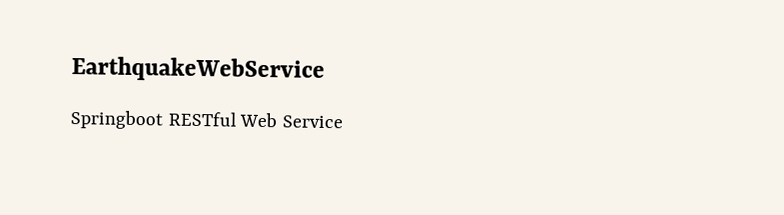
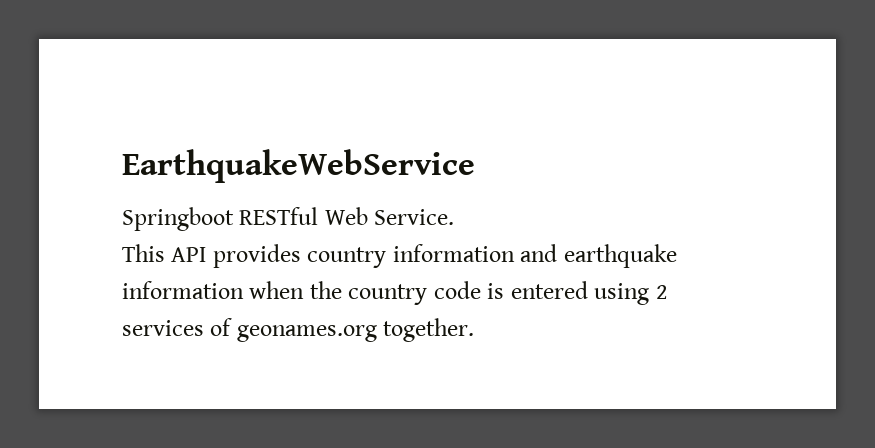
[282,115,344,129] Service -> [374,209,455,225] [122,244,677,268] [122,281,668,305] [122,318,475,342] Service. // This API provides country information and earthquake information when the country code is entered using 2 services of geonames.org together.

